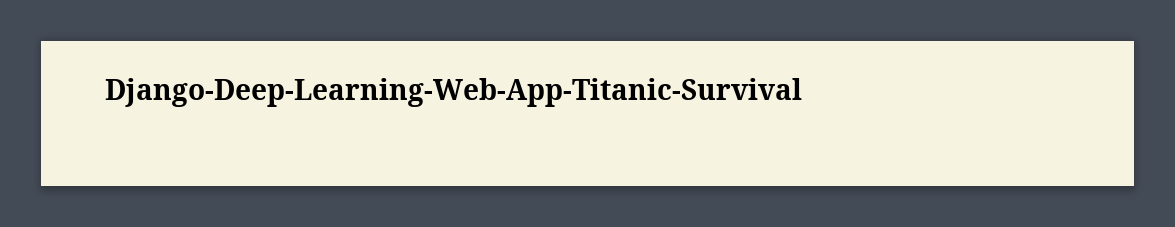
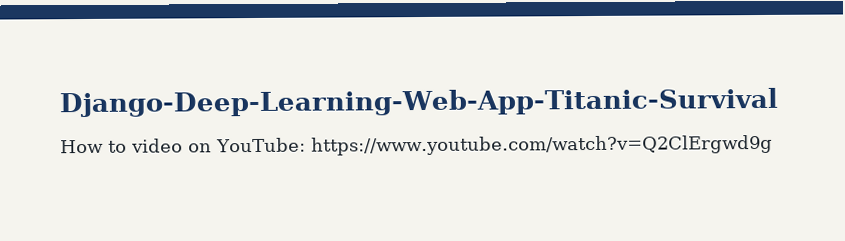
(802, 92) none -> [60,134,773,156] // How to video on YouTube: https://www.youtube.com/watch?v=Q2ClErgwd9g

